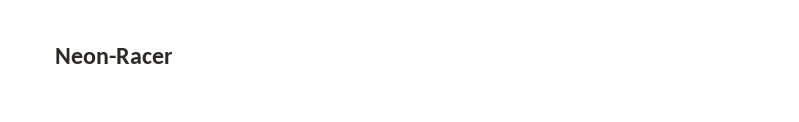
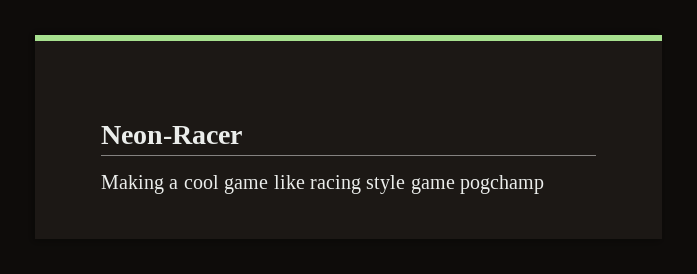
(173, 56) none -> [101,175,545,194] // Making a cool game like racing style game pogchamp

